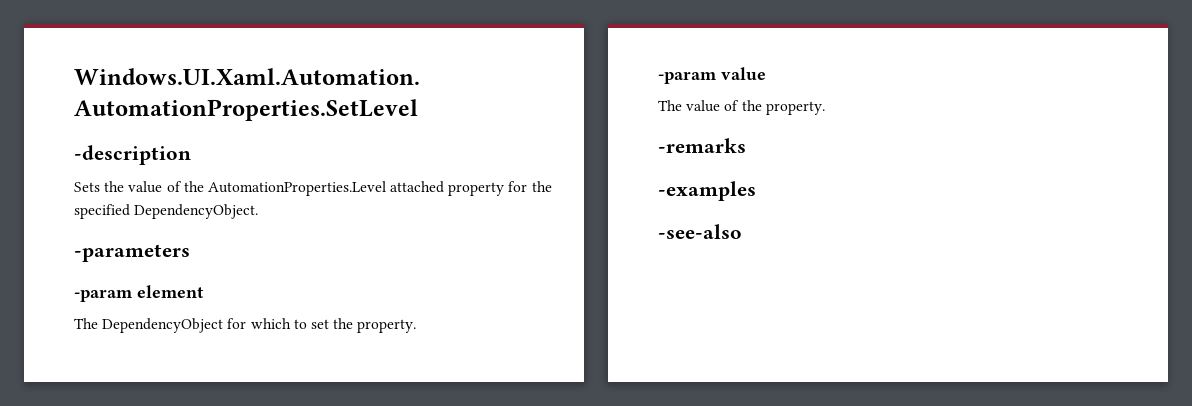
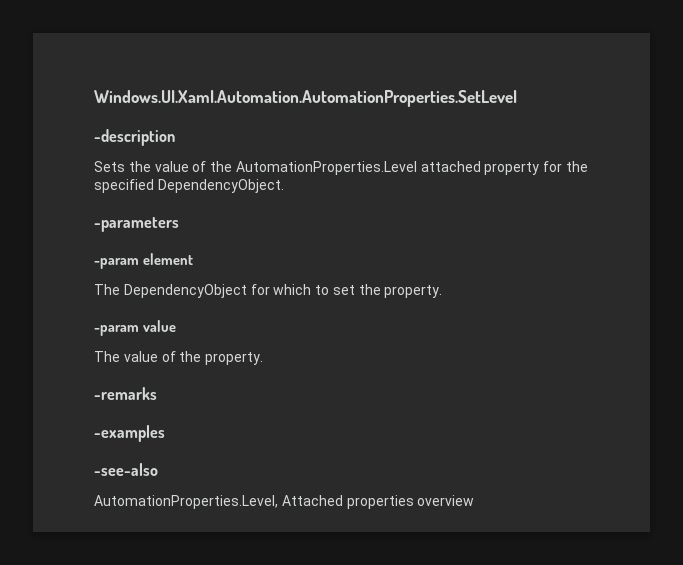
(742, 231) none -> [94,495,475,509] // AutomationProperties.Level, Attached properties overview

